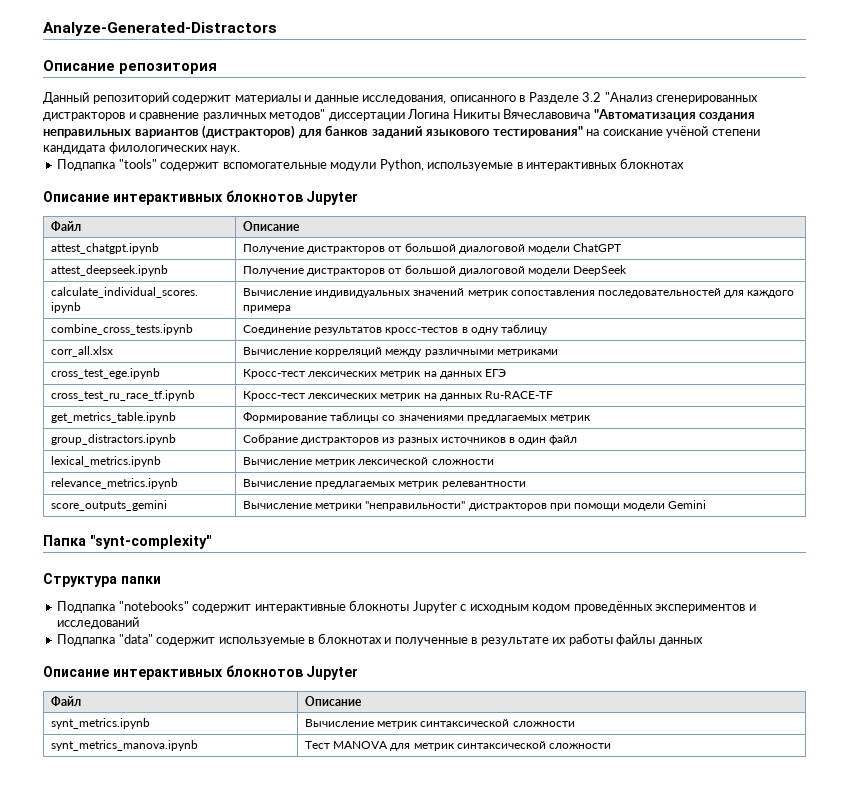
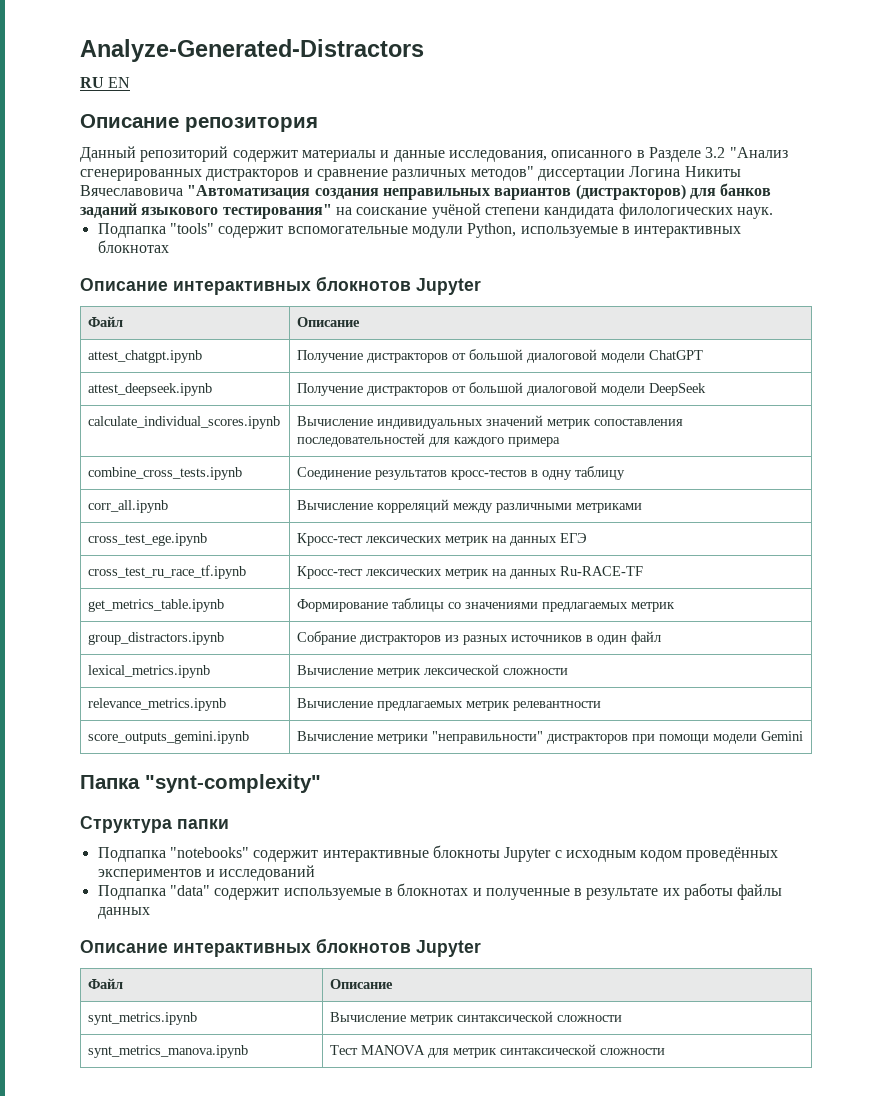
(277, 29) none -> [80,77,131,88] // RU EN
[51,346,114,357] corr_all.xlsx -> [88,500,169,513] corr_all.ipynb
[51,500,168,511] score_outputs_gemini -> [88,731,250,744] score_outputs_gemini.ipynb

